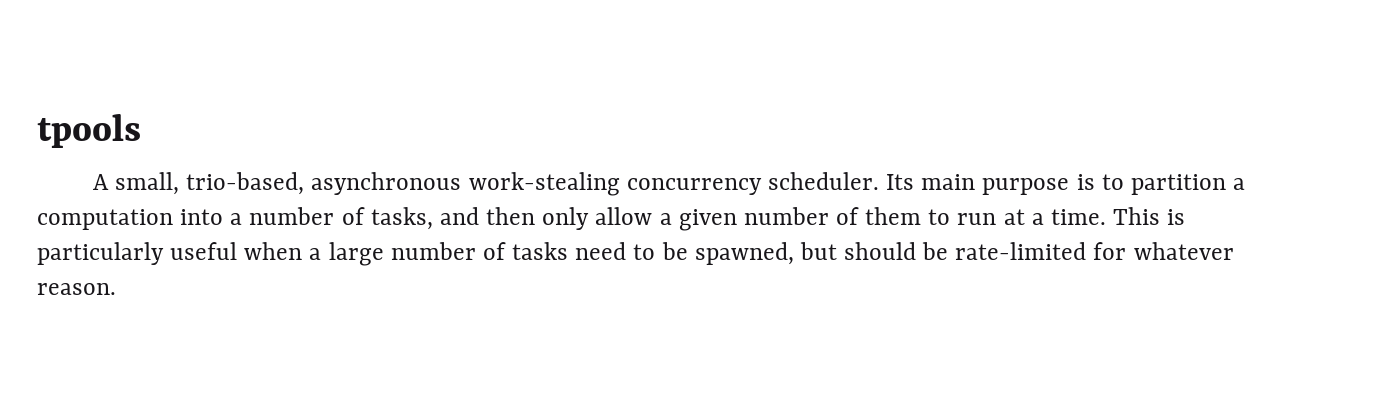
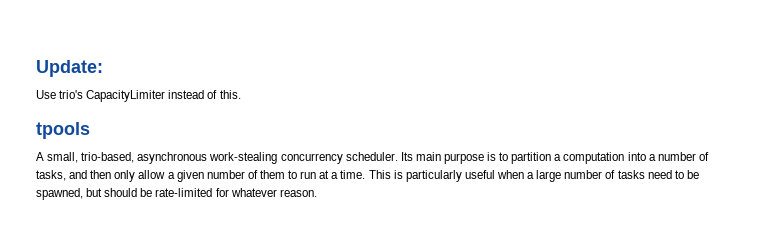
(37, 131) none -> [36,60,103,77] [36,90,241,102] Update: // Use trio's CapacityLimiter instead of this. //

